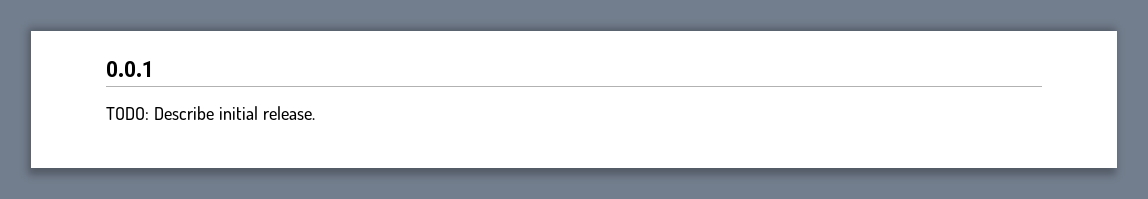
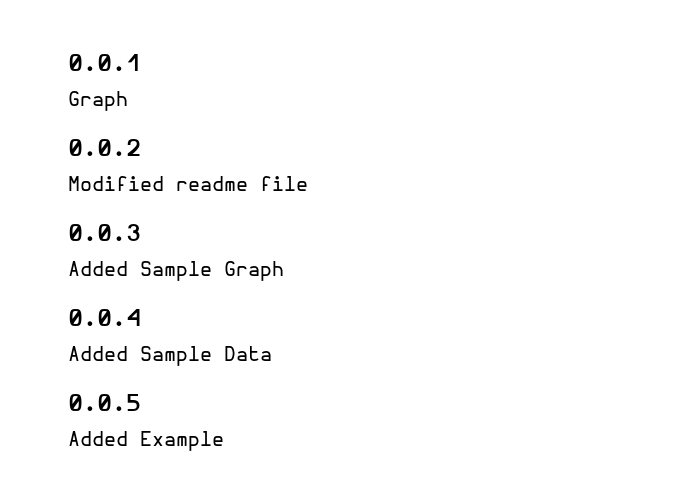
[106,106,315,120] TODO: Describe initial release. -> [68,91,128,111] [68,139,141,156] [68,176,308,191] [68,224,141,241] [68,261,284,281] [68,309,141,326] [68,346,272,366] [68,394,141,411] [68,431,224,451] Graph // 0.0.2 // Modified readme file // 0.0.3 // Added Sample Graph // 0.0.4 // Added Sample Data // 0.0.5 // Added Example

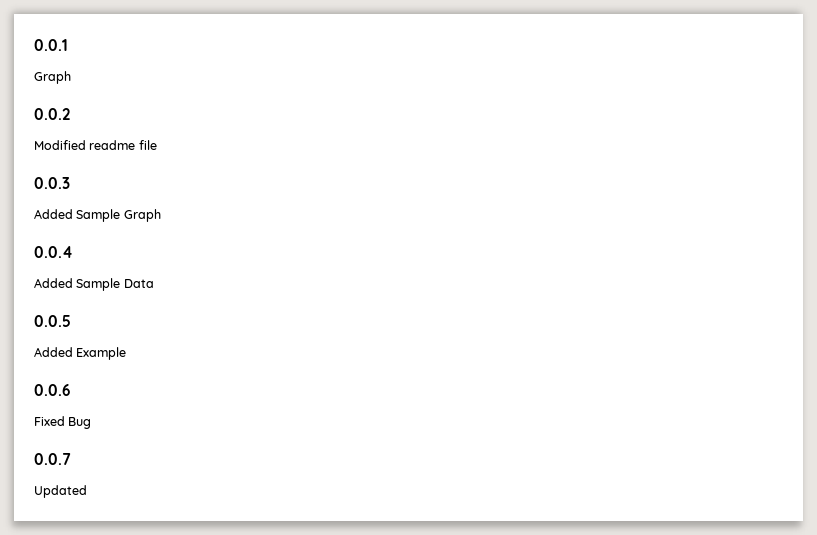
(224, 441) none -> [34,384,71,396] [34,416,92,429] [34,453,71,465] [34,485,87,498] // 0.0.6 // Fixed Bug // 0.0.7 // Updated

